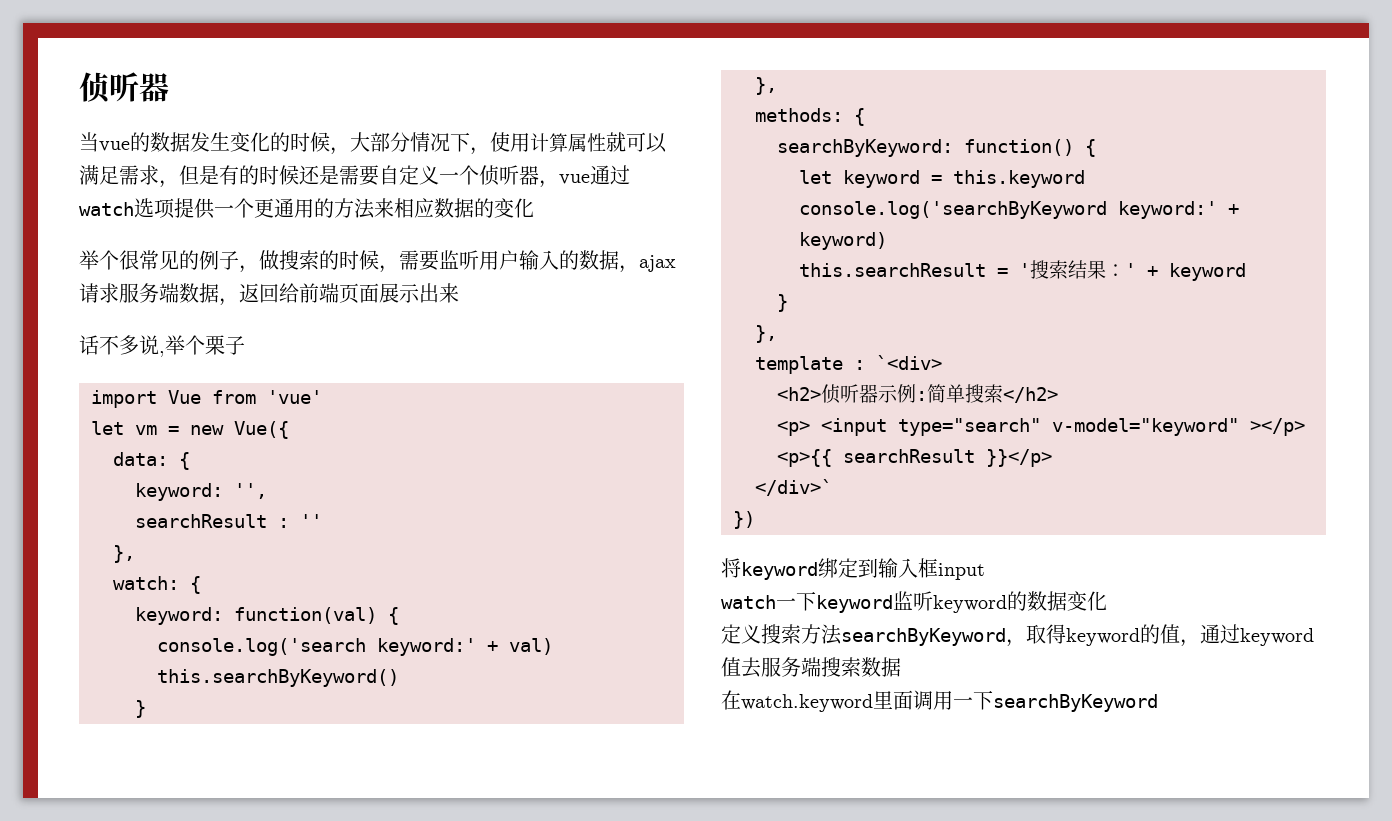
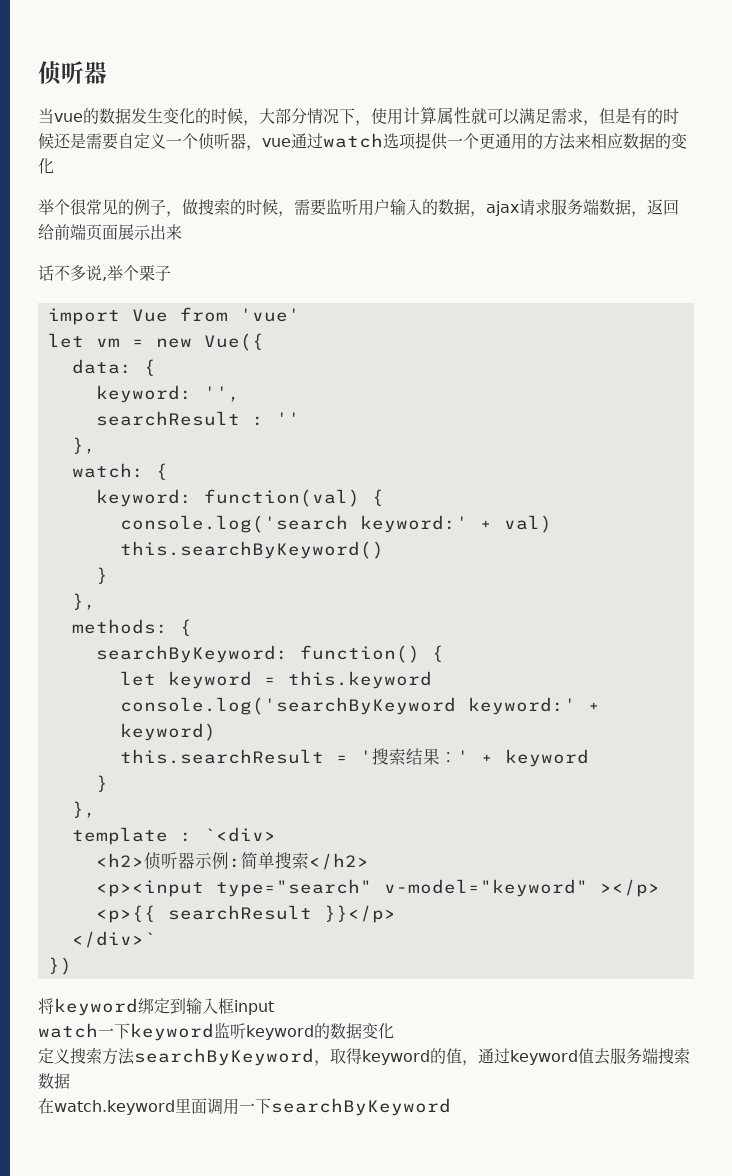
[777,418,887,436] <p> <input -> [95,880,204,897] <p><input

